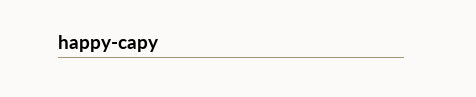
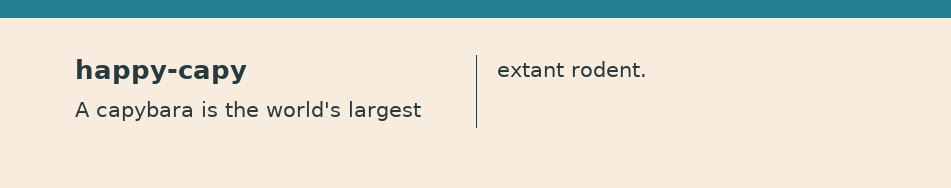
(159, 43) none -> [75,101,421,121] [497,61,647,77] // A capybara is the world's largest extant rodent.

